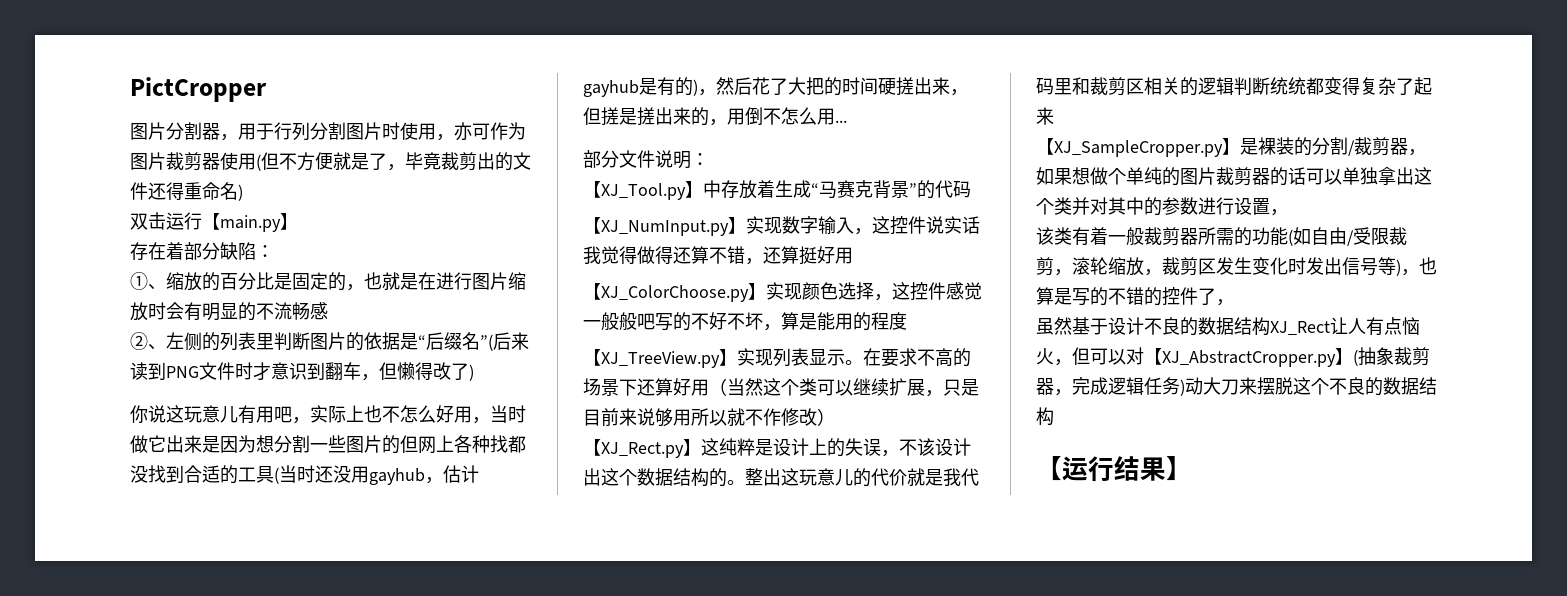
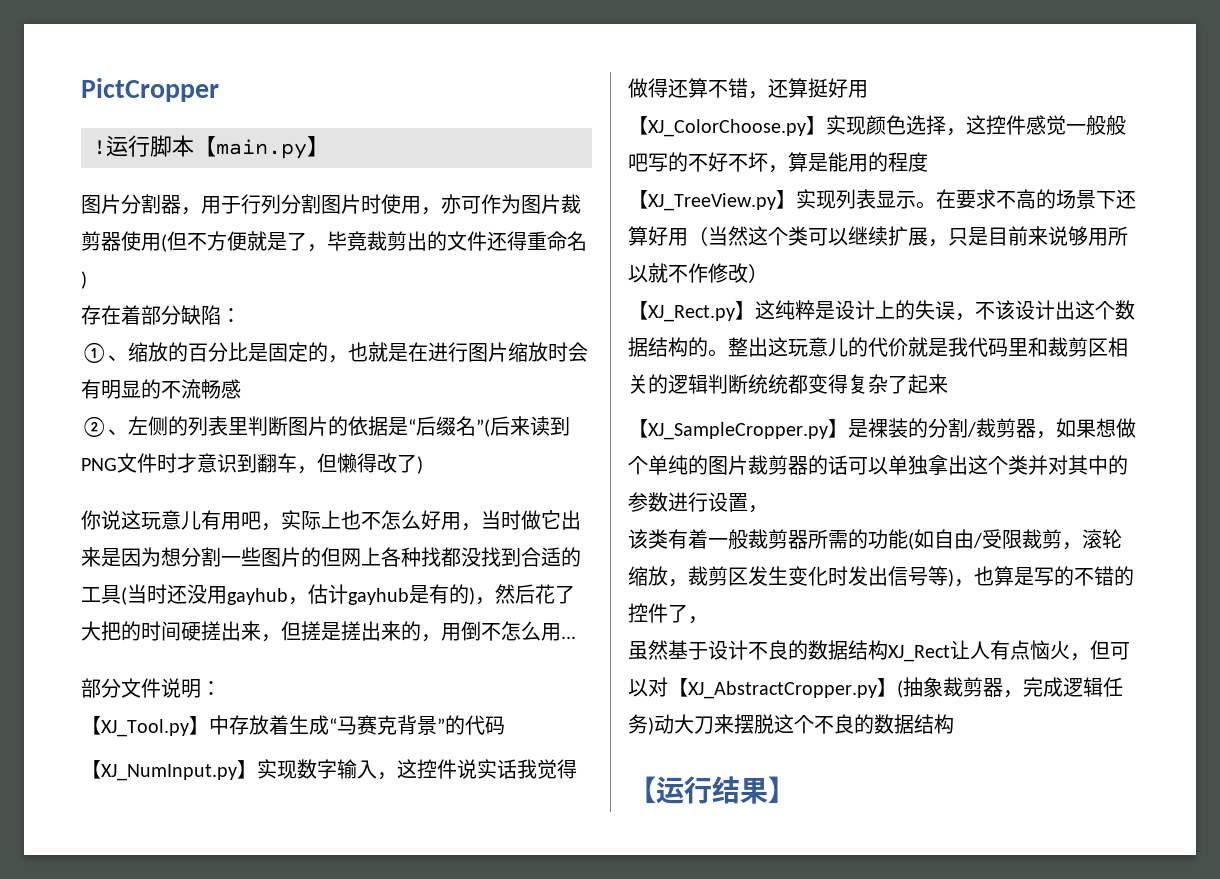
(267, 89) none -> [93,135,329,159] // !运行脚本【main.py】
[130,212,298,232] // 双击运行【main.py】 -> (87, 280) none

